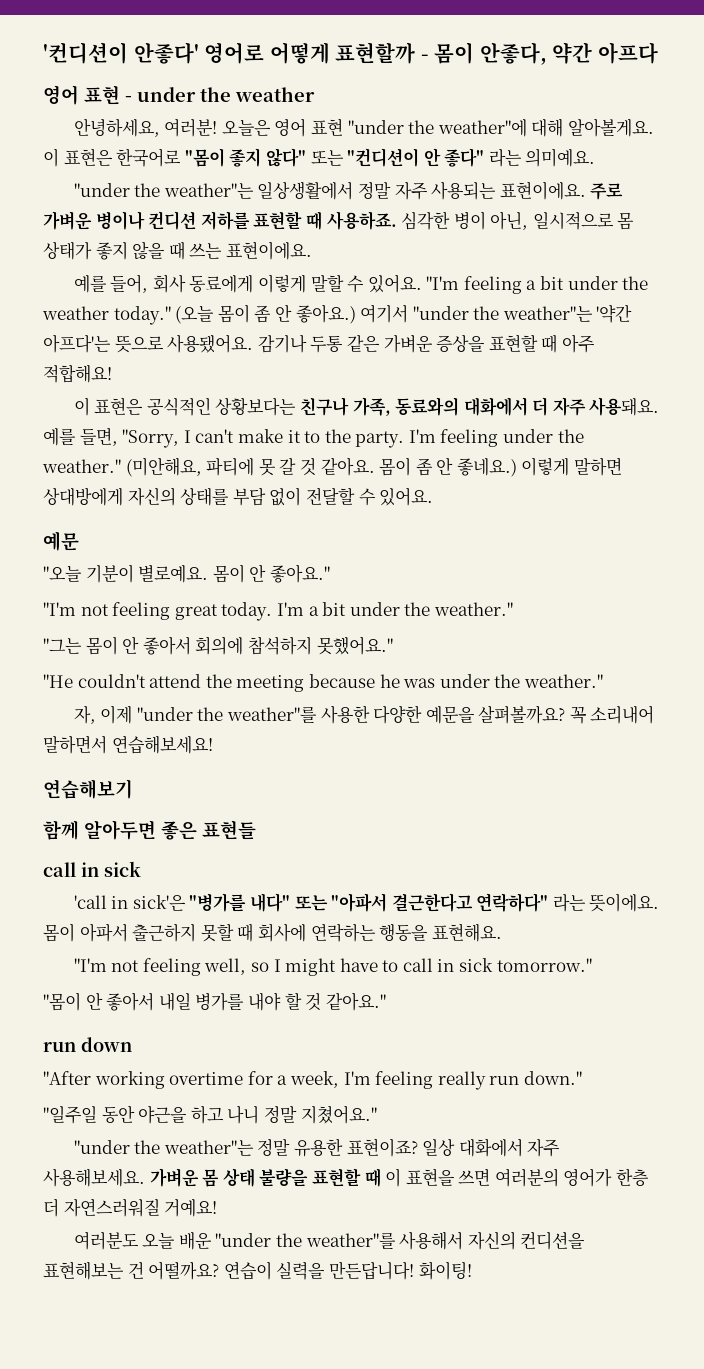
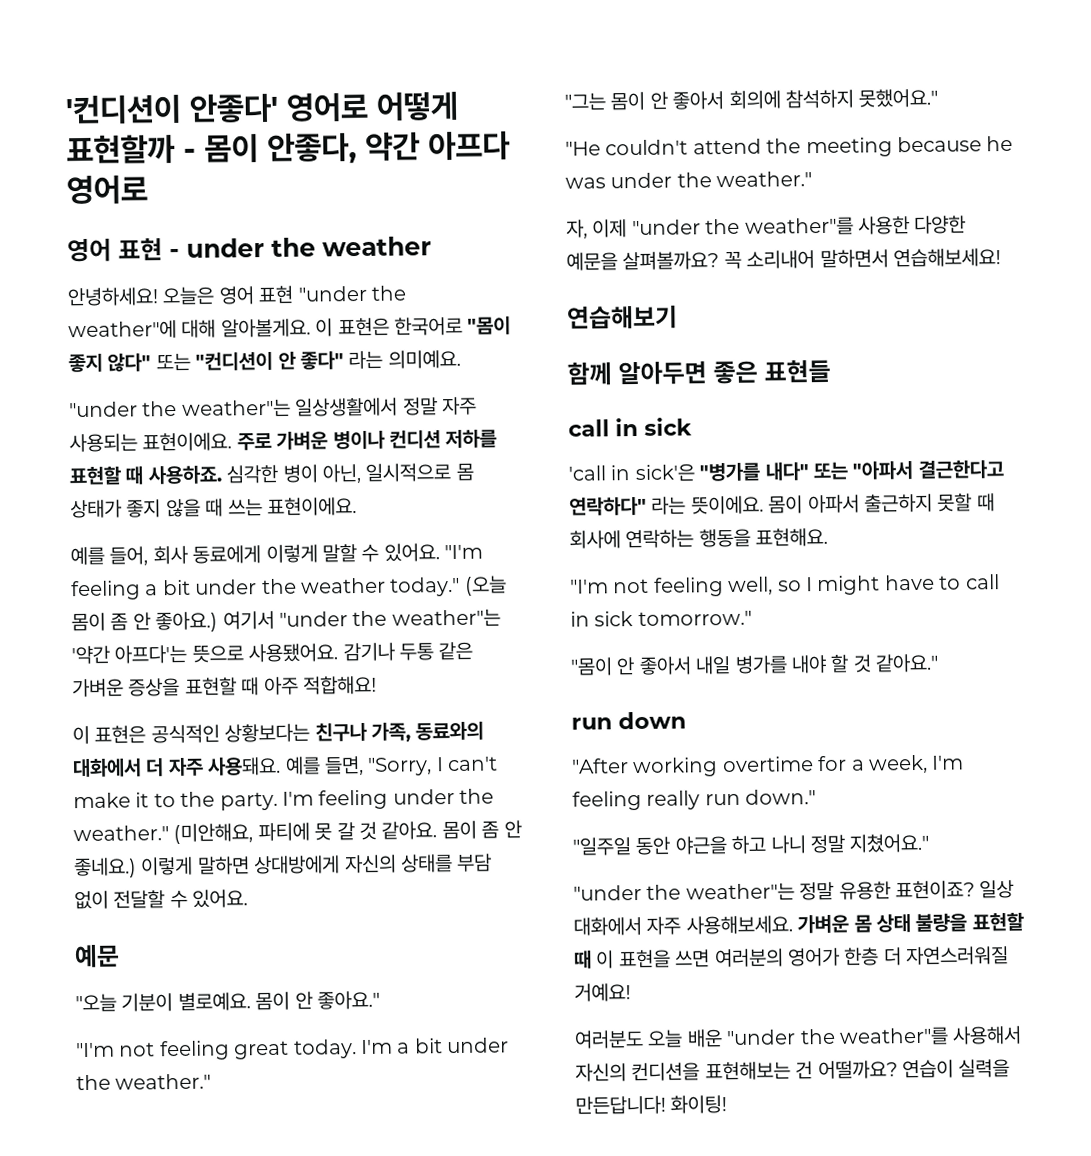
(658, 53) none -> [66,174,148,205] 영어로
[73,118,218,137] 안녕하세요, 여러분! -> [67,287,159,307] 안녕하세요!

